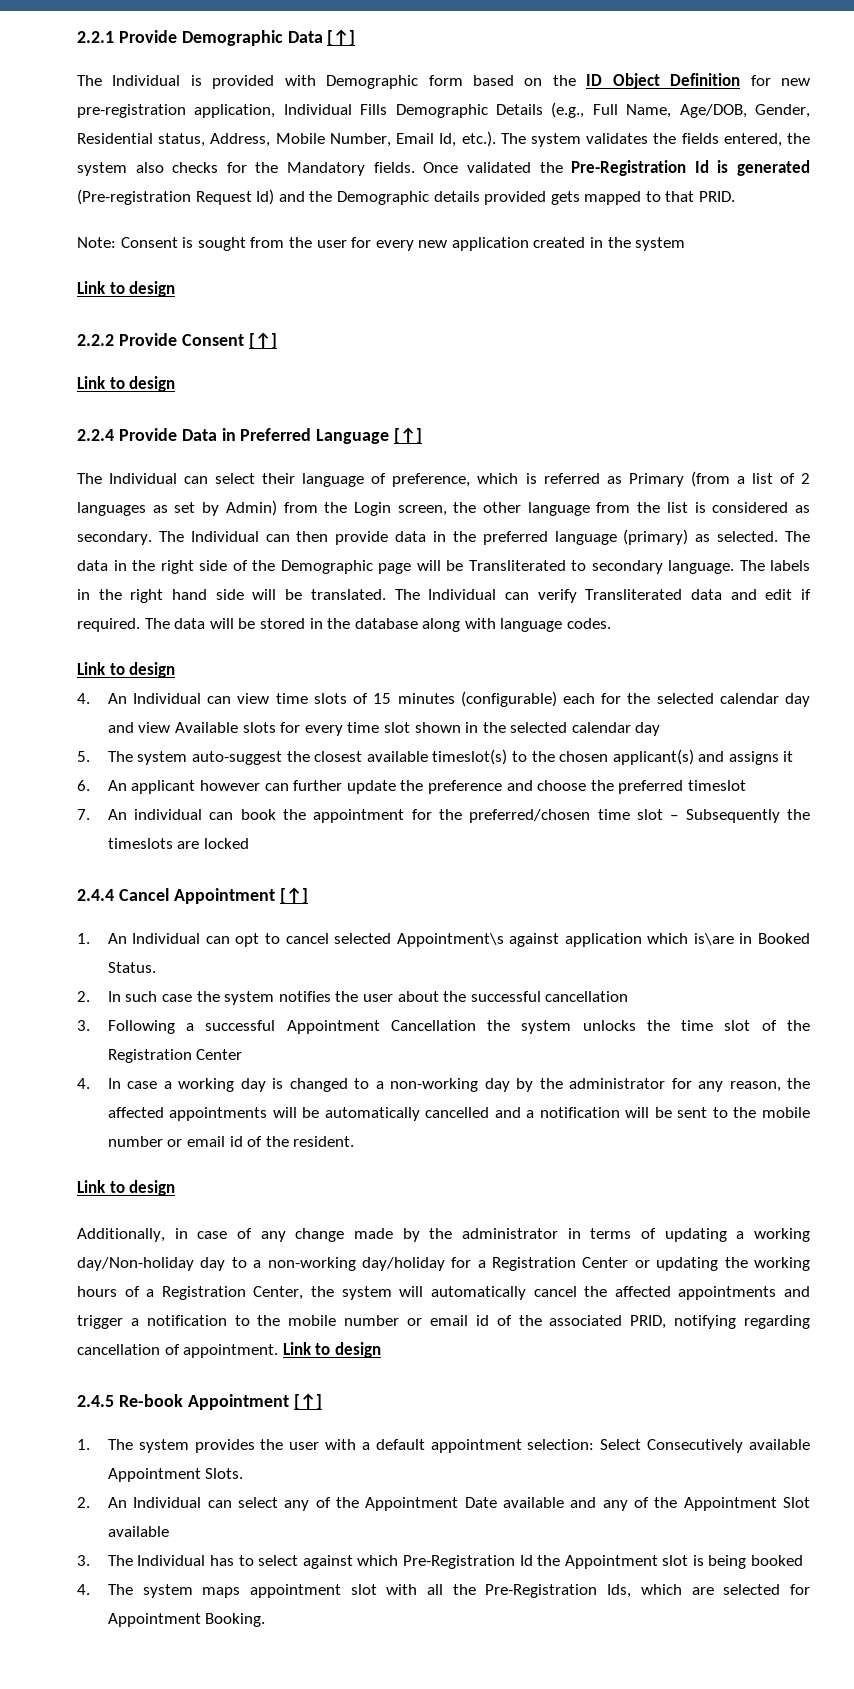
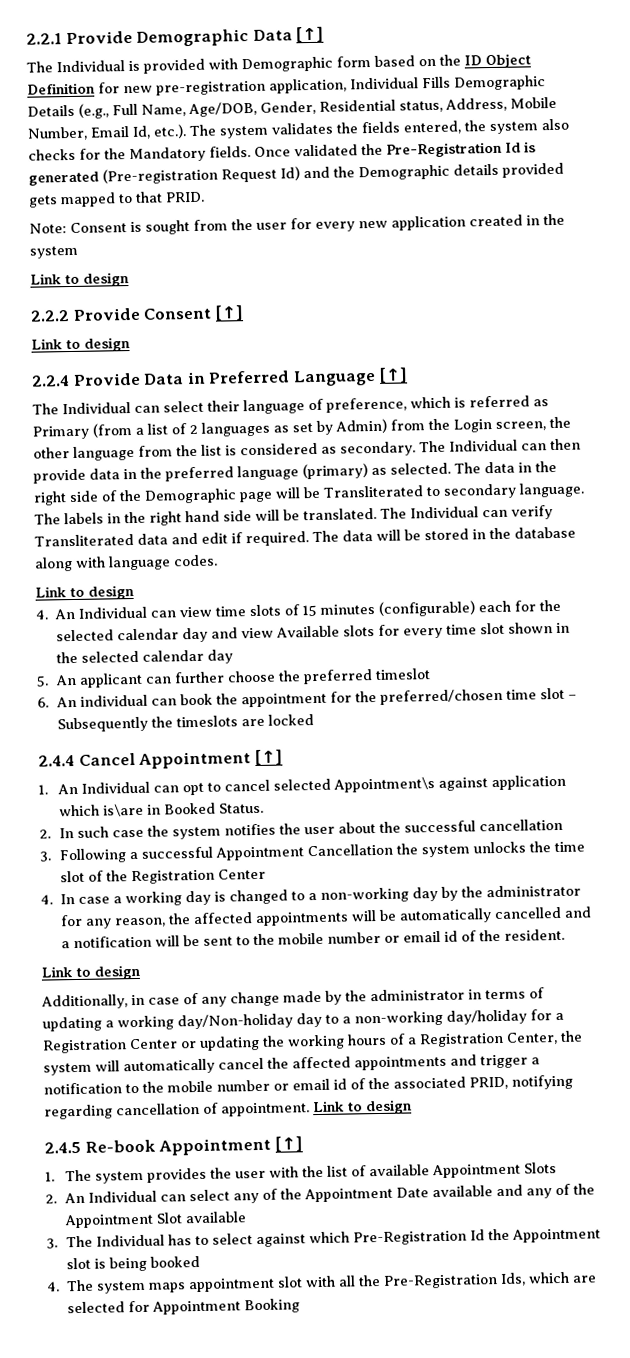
[107,749,794,765] [77,780,90,791] The system auto-suggest the closest available timeslot(s) to the chosen applicant(s) and assigns it // 6. -> (49, 681) none
[199,780,260,791] however -> (143, 680) none
[346,780,533,794] update the preference and -> (225, 677) none
[77,809,90,820] 7. -> [37,697,49,708] 6.
[361,1439,744,1453] a default appointment selection: Select Consecutively -> [301,1165,367,1178] the list of
[205,1468,244,1479] Slots. -> [523,1162,557,1174] Slots
[205,1613,266,1627] Booking. -> [243,1298,300,1314] Booking

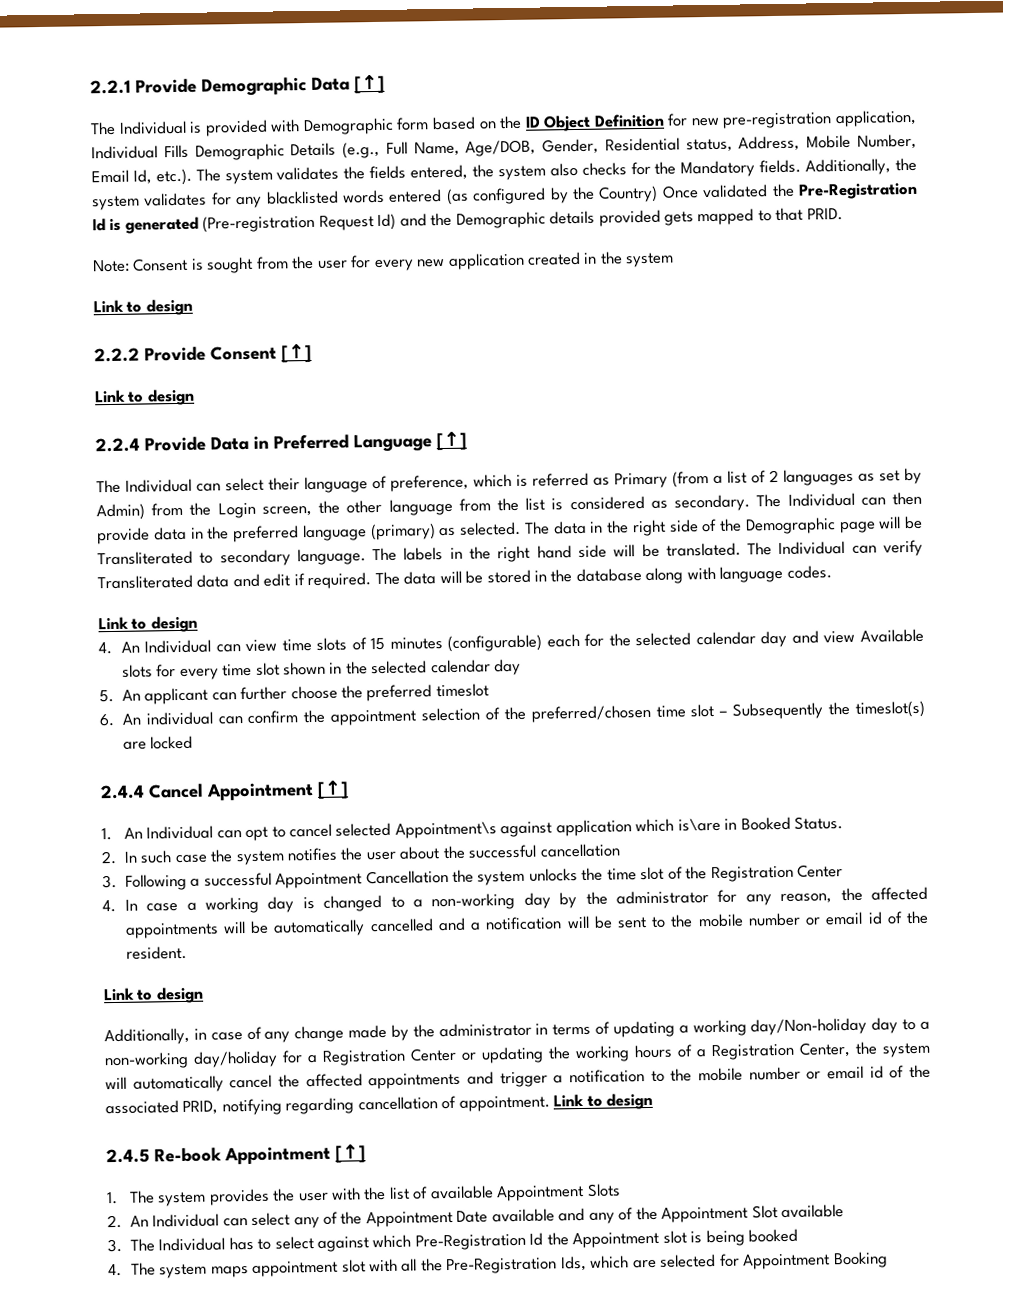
(251, 152) none -> [805,157,918,176] [92,185,659,211] Additionally, the system validates for any blacklisted words entered (as configured by the Country)
[179,693,213,706] book -> [247,710,299,724] confirm
[329,691,352,703] for -> [421,707,500,722] selection of
[175,715,238,728] timeslots -> [854,700,925,718] timeslot(s)

